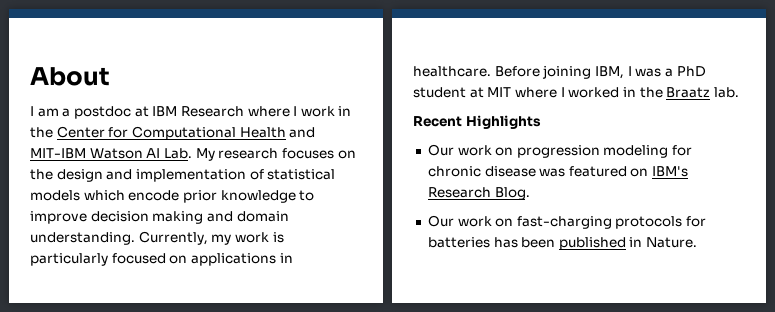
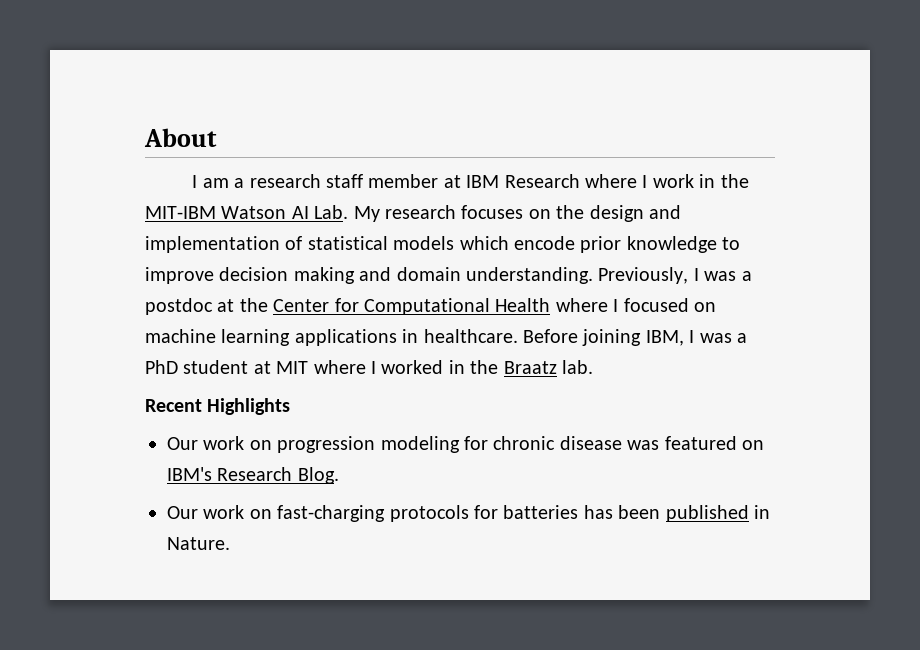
[73,106,131,119] postdoc -> [249,174,439,188] research staff member
[56,126,316,140] Center for Computational Health and -> (749, 181) none
[138,231,284,245] [30,253,188,266] Currently, my work is particularly focused on -> [598,267,752,284] [145,298,716,315] [145,329,291,346] Previously, I was a postdoc at the Center for Computational Health where I focused on machine learning

